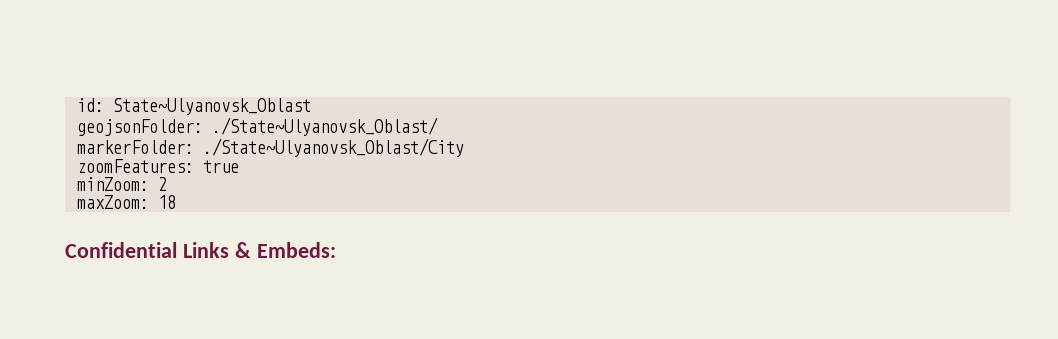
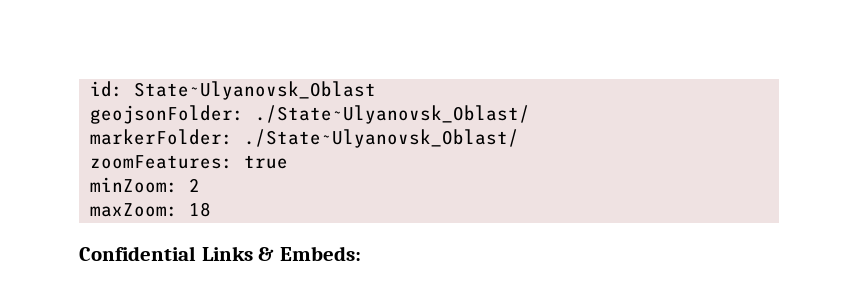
[203,138,464,157] ./State~Ulyanovsk_Oblast/City -> [244,129,520,148] ./State~Ulyanovsk_Oblast/

